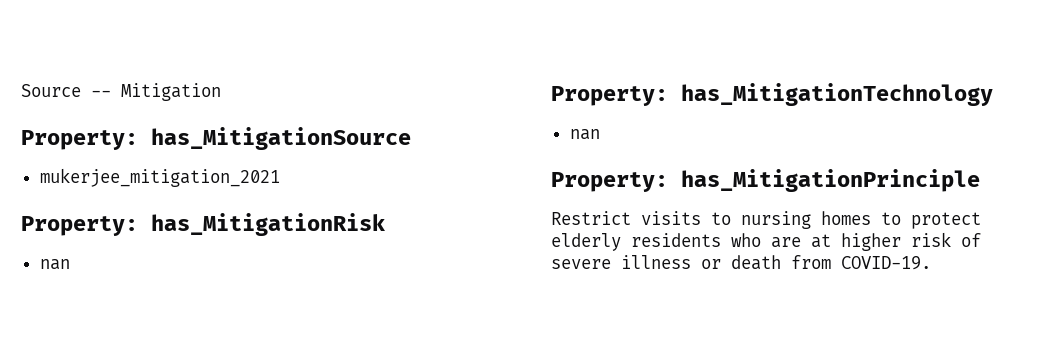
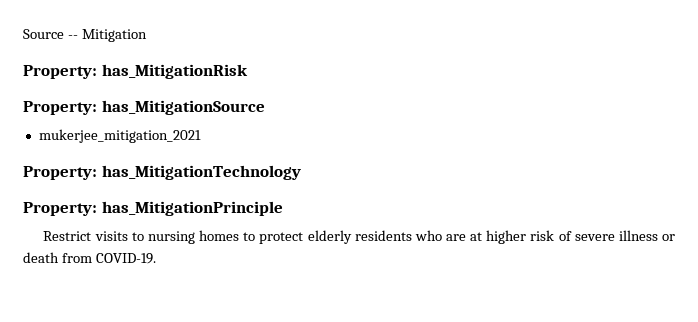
(221, 92) none -> [23,64,248,79] // Property: has_MitigationRisk
[21,213,385,236] [39,259,70,270] // Property: has_MitigationRisk // nan -> (201, 136) none
[569,129,600,140] // nan -> (301, 172) none

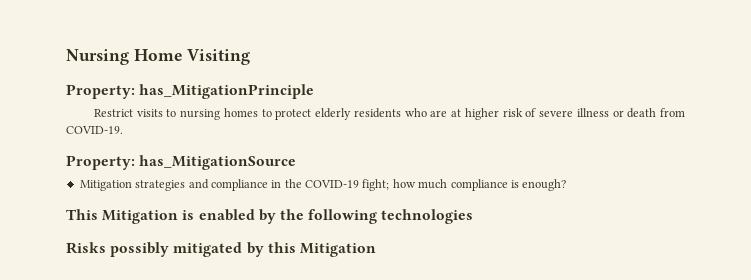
[23,29,147,42] [23,64,248,79] [23,100,265,115] [38,129,201,143] [23,165,301,180] Source -- Mitigation // Property: has_MitigationRisk // Property: has_MitigationSource // mukerjee_mitigation_2021 // Property: has_MitigationTechnology -> [66,49,251,65] Nursing Home Visiting
(156, 258) none -> [66,155,297,170] [79,179,567,191] [66,209,474,224] [66,242,376,257] // Property: has_MitigationSource // Mitigation strategies and compliance in the COVID-19 fight; how much compliance is enough? // This Mitigation is enabled by the following technologies // Risks possibly mitigated by this Mitigation

